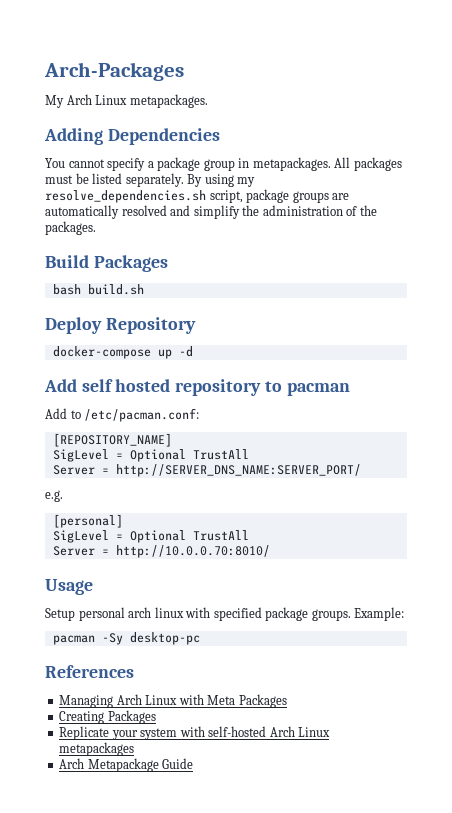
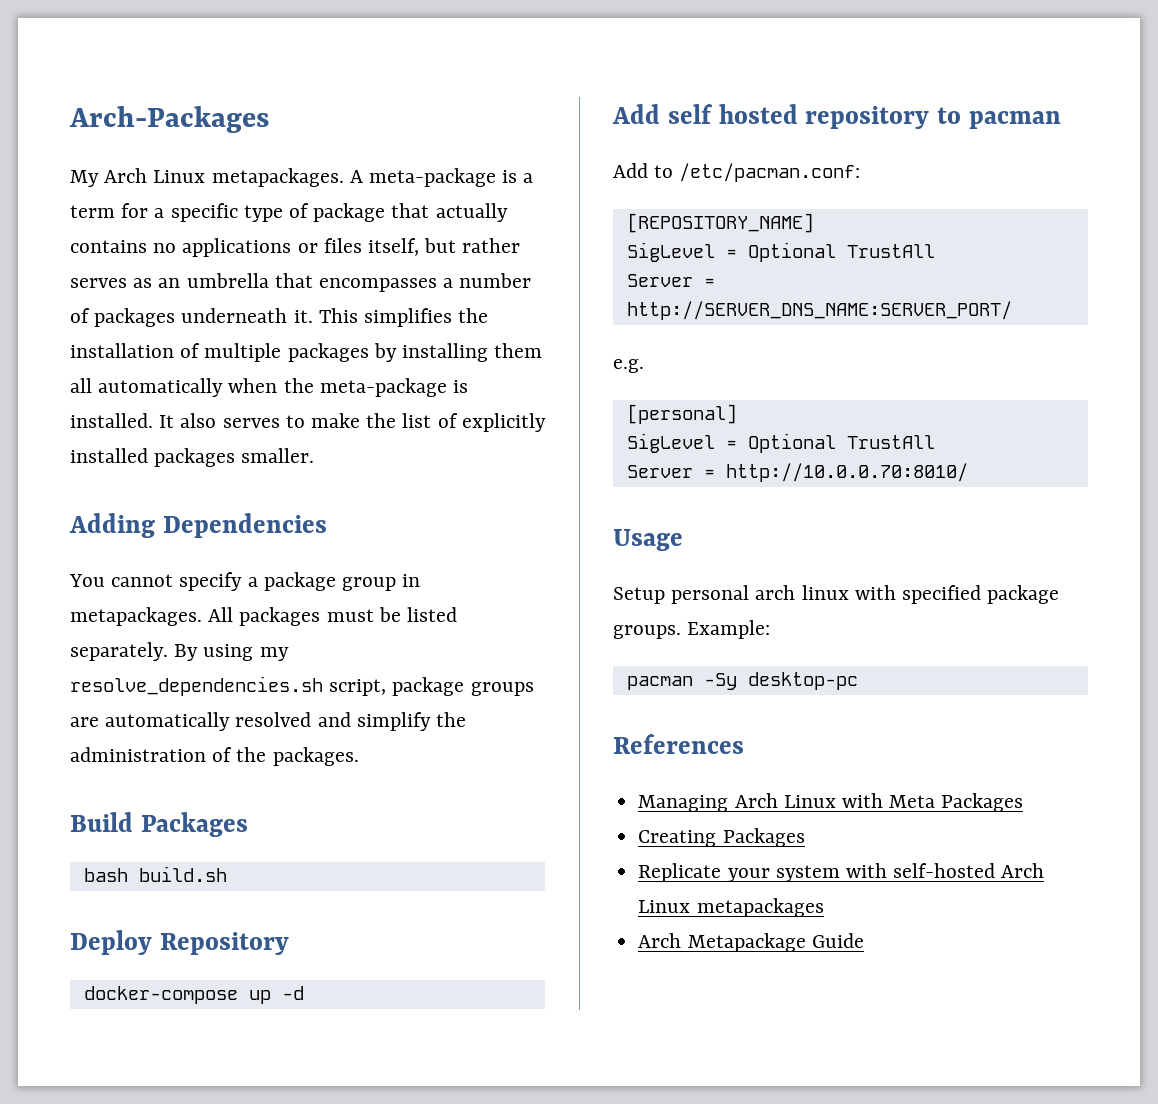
(208, 101) none -> [349,168,534,187] [70,203,508,222] [70,238,521,257] [70,273,532,292] [70,308,489,327] [70,343,543,362] [70,378,469,397] [70,413,546,432] [70,448,315,467] A meta-package is a term for a specific type of package that actually contains no applications or files itself, but rather serves as an umbrella that encompasses a number of packages underneath it. This simplifies the installation of multiple packages by installing them all automatically when the meta-package is installed. It also serves to make the list of explicitly installed packages smaller.

